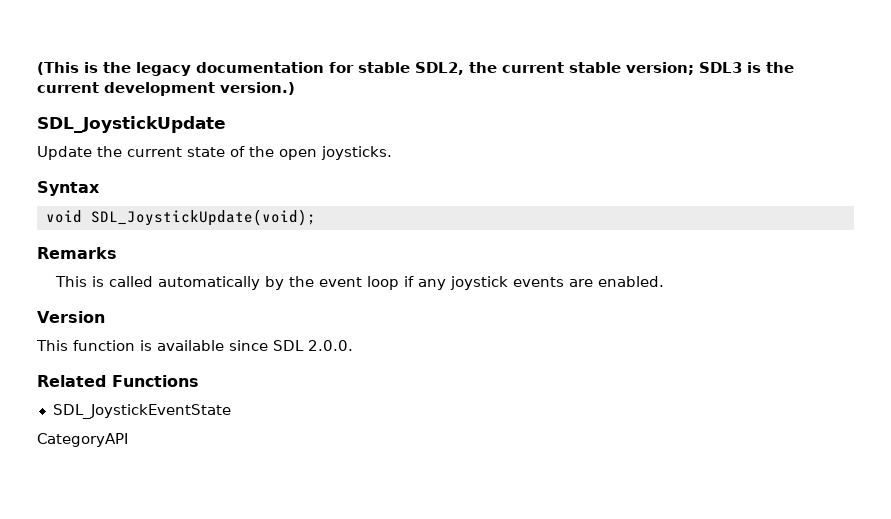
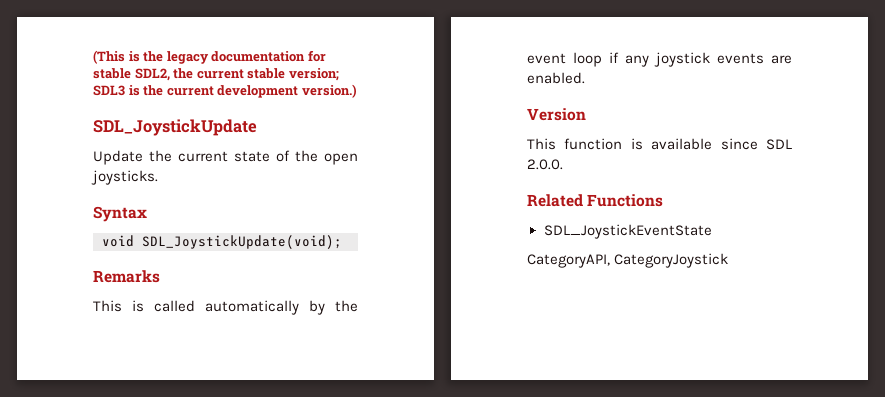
[37,433,128,447] CategoryAPI -> [527,253,729,268] CategoryAPI, CategoryJoystick

